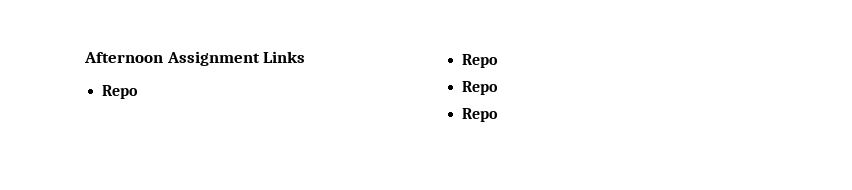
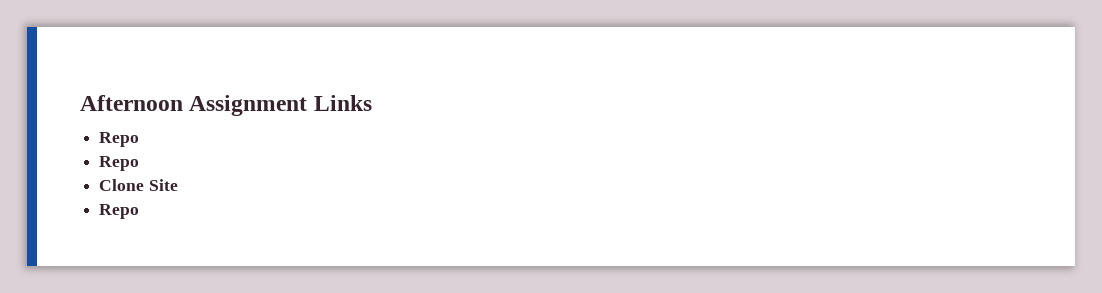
[462,81,499,95] Repo -> [99,179,178,191] Clone Site

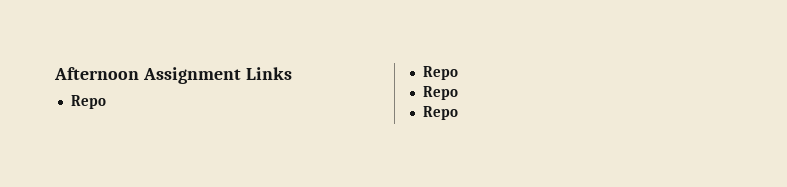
[99,179,178,191] Clone Site -> [422,86,458,100] Repo

